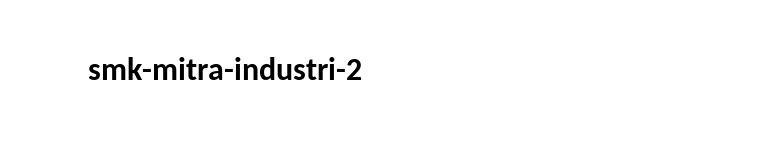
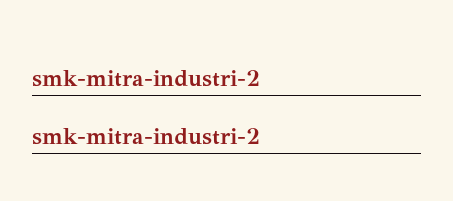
[88,57,362,80] smk-mitra-industri-2 -> [32,70,260,87] [32,128,260,145] smk-mitra-industri-2 // smk-mitra-industri-2

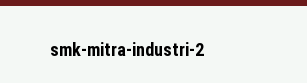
[32,70,260,87] [32,128,260,145] smk-mitra-industri-2 // smk-mitra-industri-2 -> [50,42,204,56] smk-mitra-industri-2

